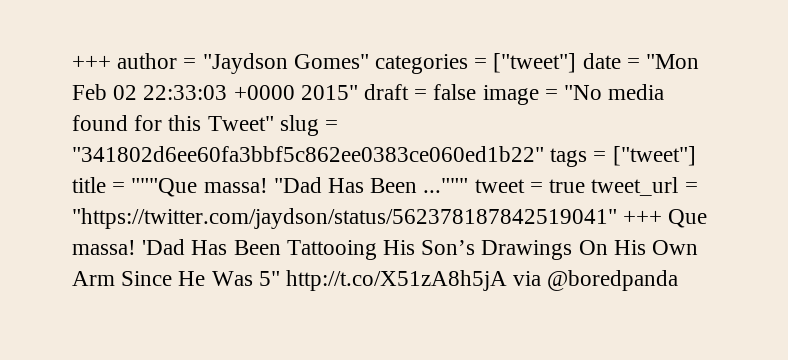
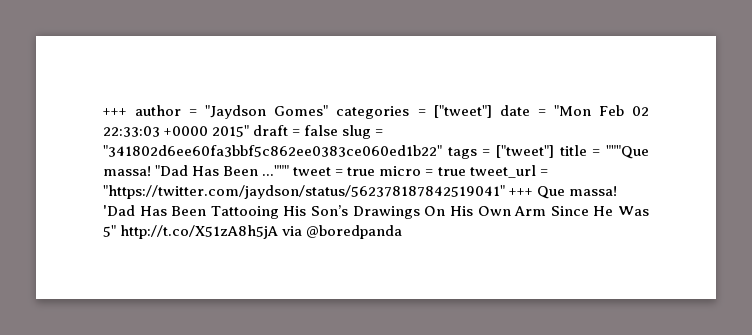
[482,84,665,105] [72,115,274,131] image = "No media found for this Tweet" -> (339, 130) none
(586, 186) none -> [379,166,466,176] micro = true

